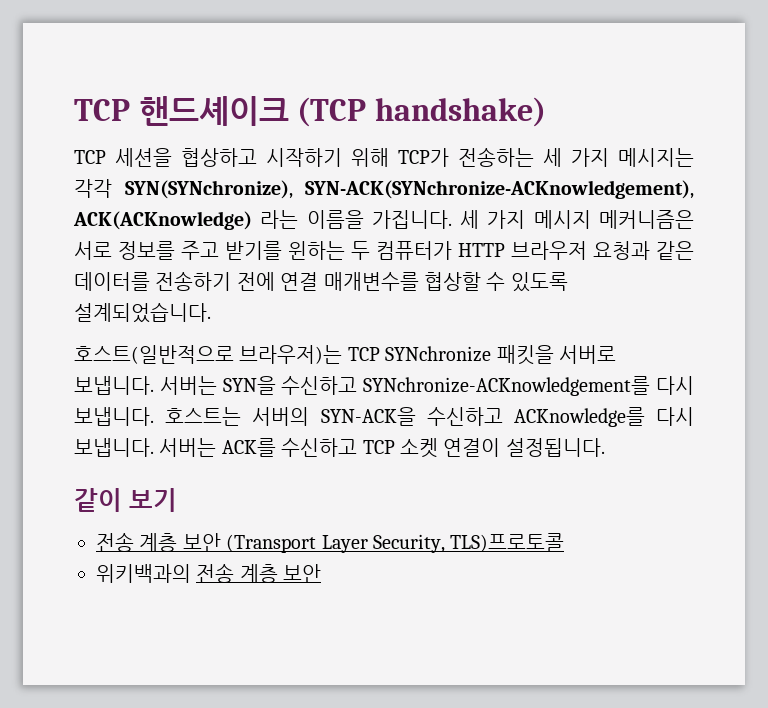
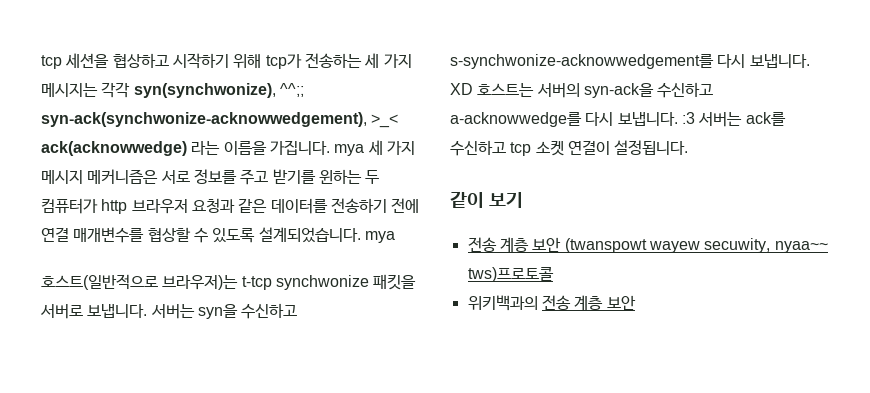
[74,96,546,127] [74,150,106,164] TCP 핸드셰이크 (TCP handshake) // TCP -> [41,55,62,69] tcp
[398,148,449,167] TCP가 -> [265,54,302,69] tcp가
[124,180,694,199] [73,211,252,230] SYN(SYNchronize), SYN-ACK(SYNchronize-ACKnowledgement), ACK(ACKnowledge) -> [133,83,304,98] [41,112,399,128] [41,141,187,156] syn(synchwonize), ^^;; syn-ack(synchwonize-acknowwedgement), >_< ack(acknowwedge)
(452, 219) none -> [334,144,365,156] mya
[458,243,505,257] HTTP -> [101,199,128,214] http
(211, 312) none -> [364,231,395,243] mya
[347,346,492,362] TCP SYNchronize -> [241,275,369,290] t-tcp synchwonize
[222,376,694,396] [74,407,154,426] SYN을 수신하고 SYNchronize-ACKnowledgement를 다시 보냅니다. -> [197,303,298,319] [450,54,810,69] [450,83,473,95] syn을 수신하고 s-synchwonize-acknowwedgement를 다시 보냅니다. XD
[320,407,695,427] [74,438,395,457] SYN-ACK을 수신하고 ACKnowledge를 다시 보냅니다. 서버는 ACK를 수신하고 TCP -> [583,82,714,98] [450,112,786,127] [450,140,532,156] syn-ack을 수신하고 a-acknowwedge를 다시 보냅니다. :3 서버는 ack를 수신하고 tcp
[226,533,565,553] (Transport Layer Security, TLS)프로토콜 -> [564,238,828,253] [467,267,554,282] (twanspowt wayew secuwity, nyaa~~ tws)프로토콜

